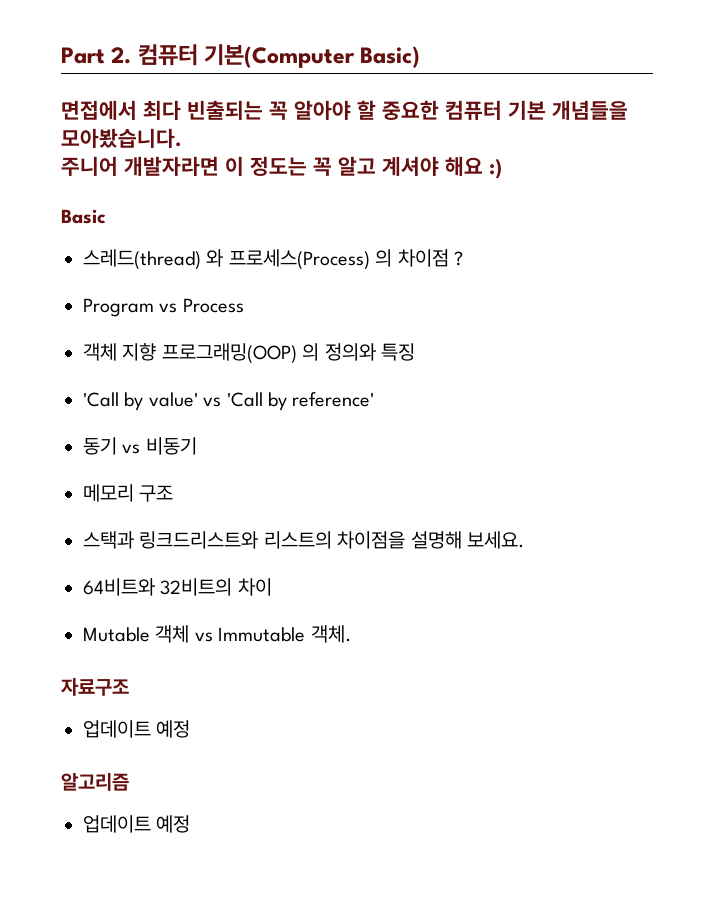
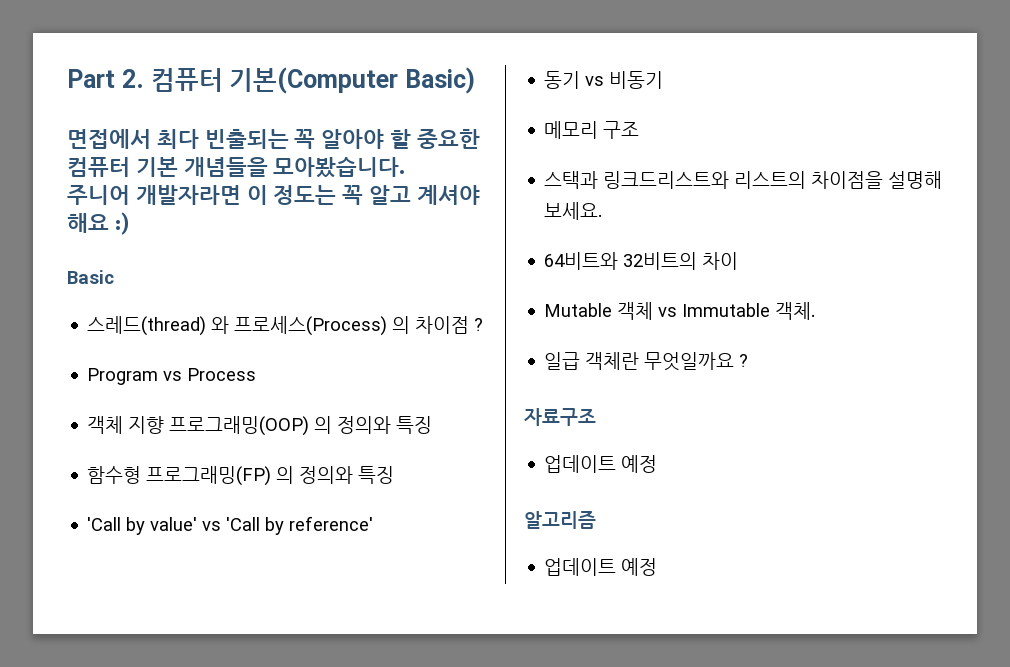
(415, 352) none -> [87,466,395,486] // 함수형 프로그래밍(FP) 의 정의와 특징
(351, 634) none -> [544,352,749,371] // 일급 객체란 무엇일까요 ?

